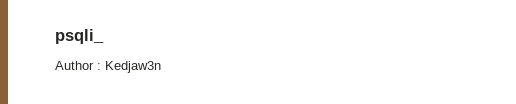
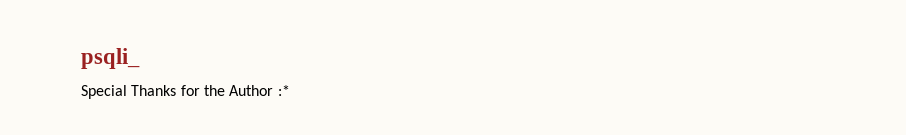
[55,61,161,73] Author : Kedjaw3n -> [81,85,290,99] Special Thanks for the Author :*

